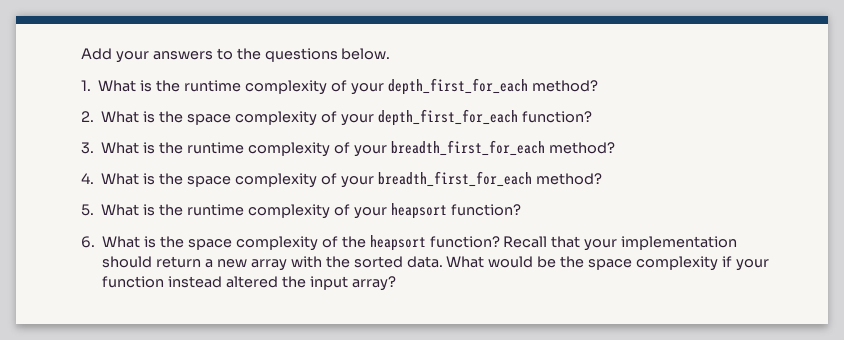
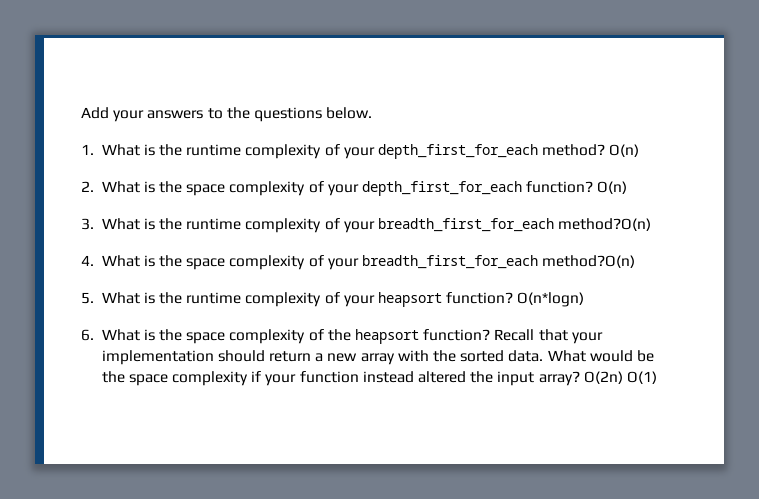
(598, 86) none -> [609,144,640,157] O(n)
(592, 117) none -> [597,181,628,194] O(n)
[548,142,615,154] method? -> [558,218,652,231] method?O(n)
[535,173,602,185] method? -> [542,255,636,268] method?O(n)
(521, 210) none -> [517,292,585,307] O(n*logn)
(396, 283) none -> [583,371,657,384] O(2n) O(1)

